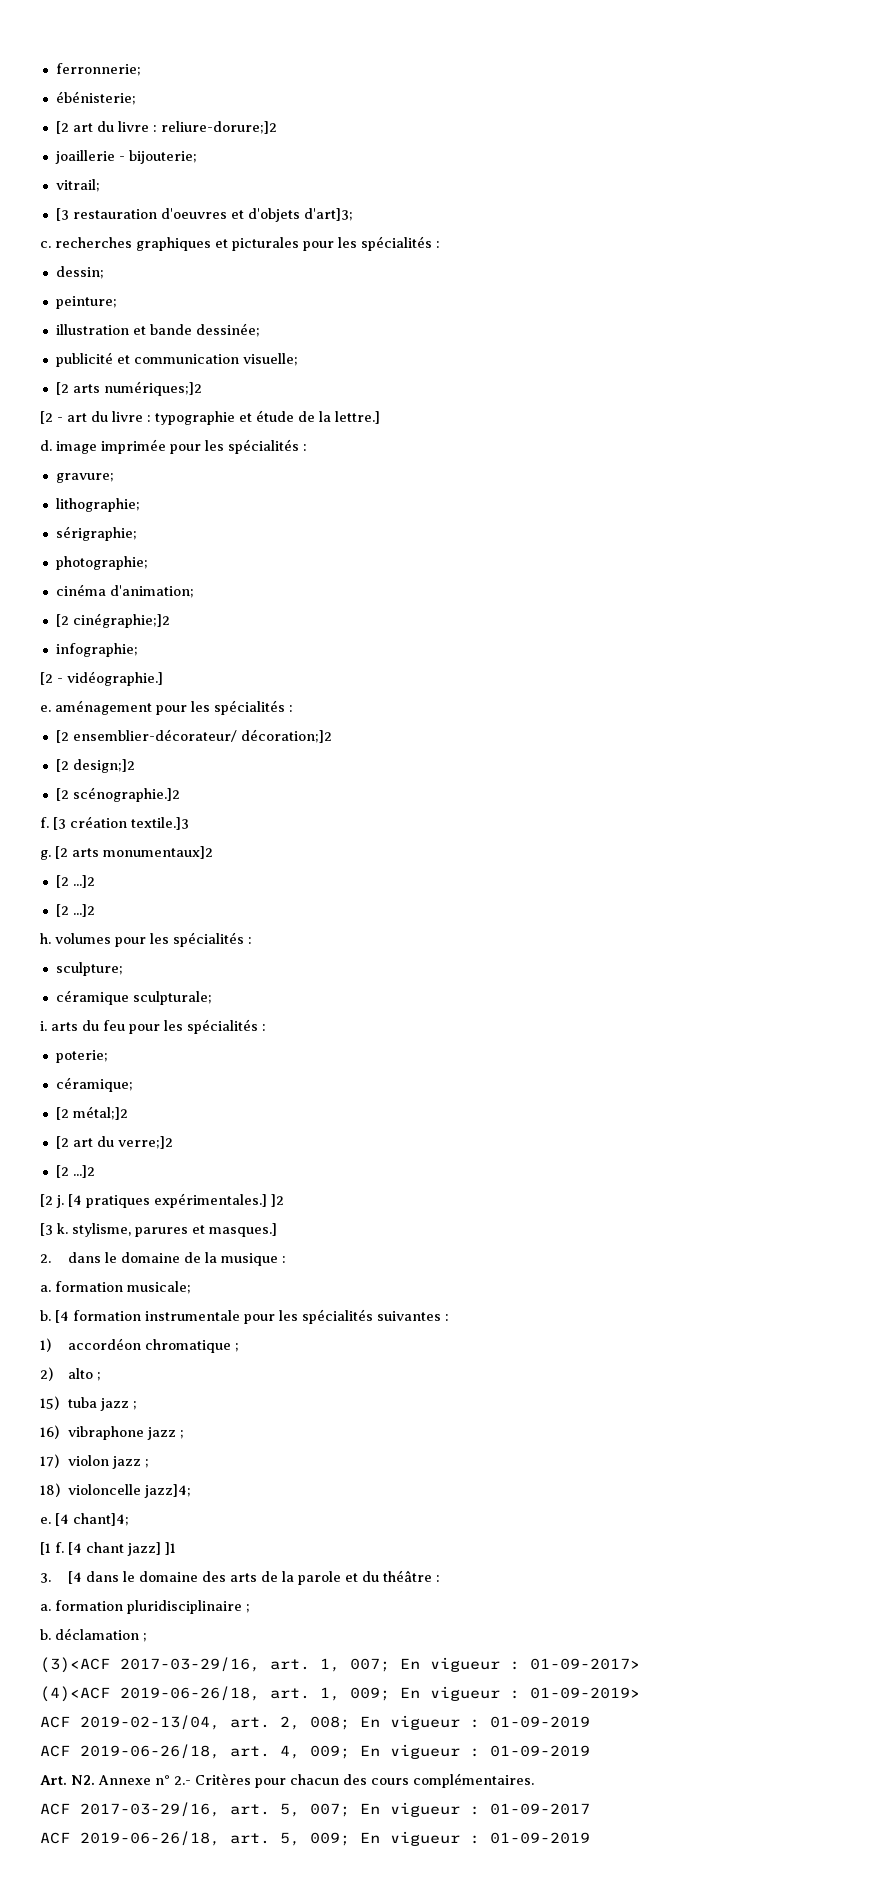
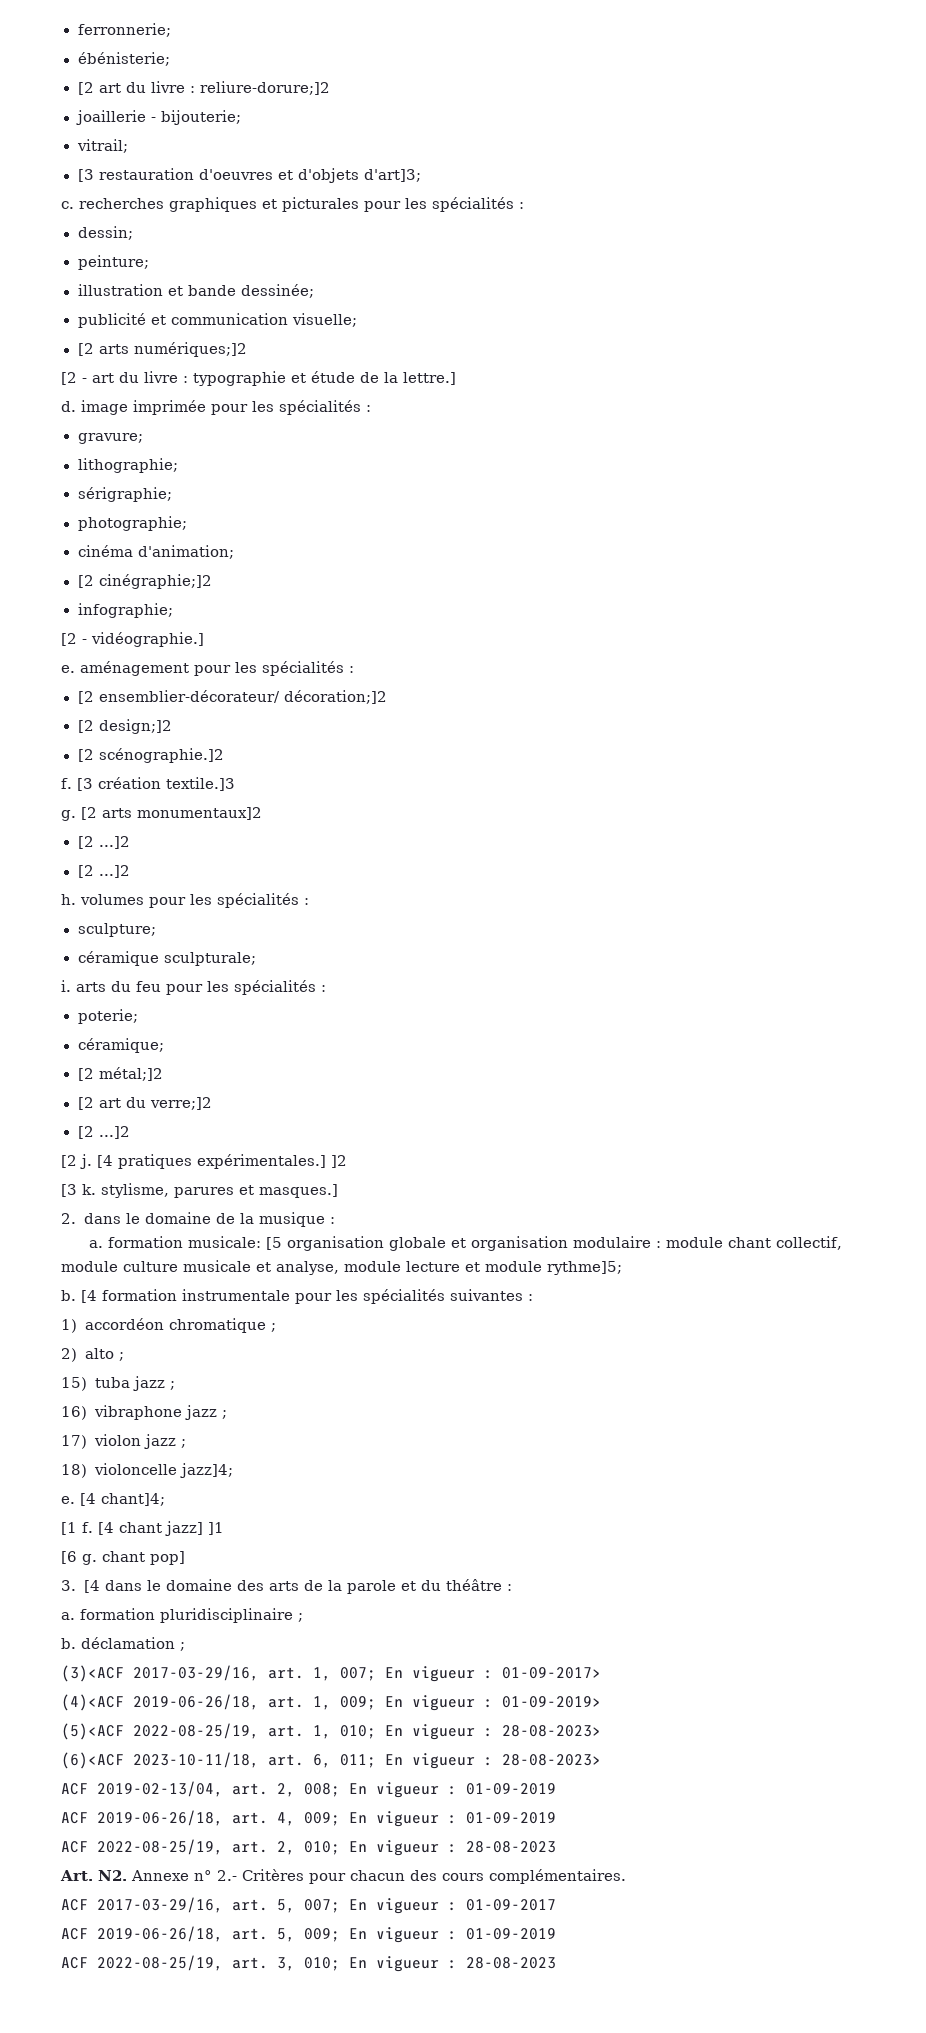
[127,1281,191,1294] musicale; -> [187,1236,842,1251] [61,1260,622,1275] musicale: [5 organisation globale et organisation modulaire : module chant collectif, module culture musicale et analyse, module lecture et module rythme]5;
(176, 1548) none -> [61,1551,185,1565] // [6 g. chant pop]
(640, 1693) none -> [61,1723,601,1740] [61,1752,601,1769] // (5)<ACF 2022-08-25/19, art. 1, 010; En vigueur : 28-08-2023> // (6)<ACF 2023-10-11/18, art. 6, 011; En vigueur : 28-08-2023>
(590, 1751) none -> [61,1839,556,1856] // ACF 2022-08-25/19, art. 2, 010; En vigueur : 28-08-2023
(590, 1838) none -> [61,1955,556,1972] // ACF 2022-08-25/19, art. 3, 010; En vigueur : 28-08-2023

